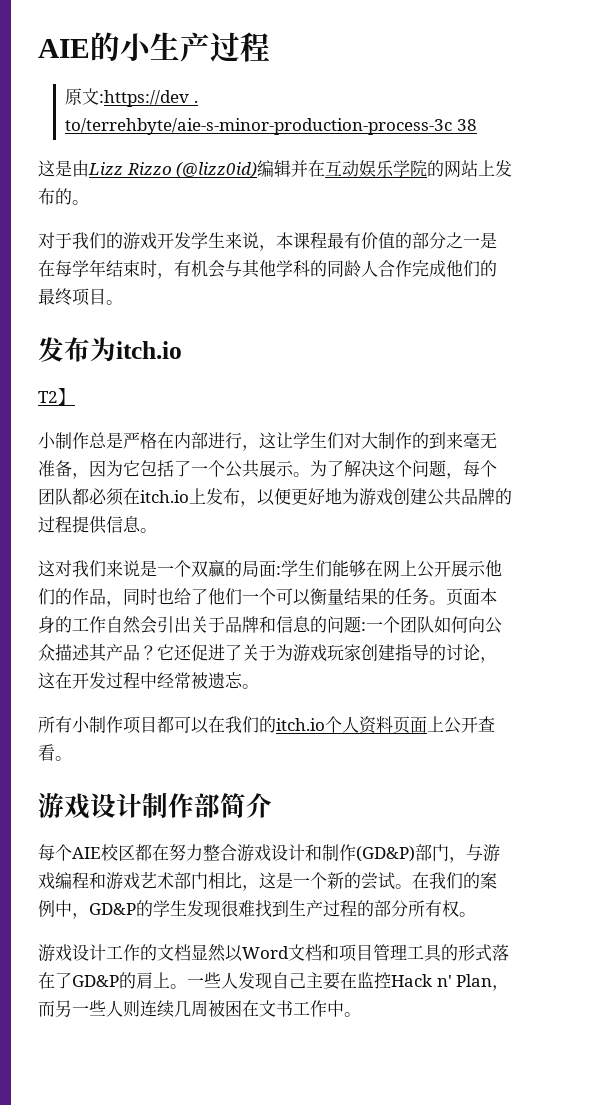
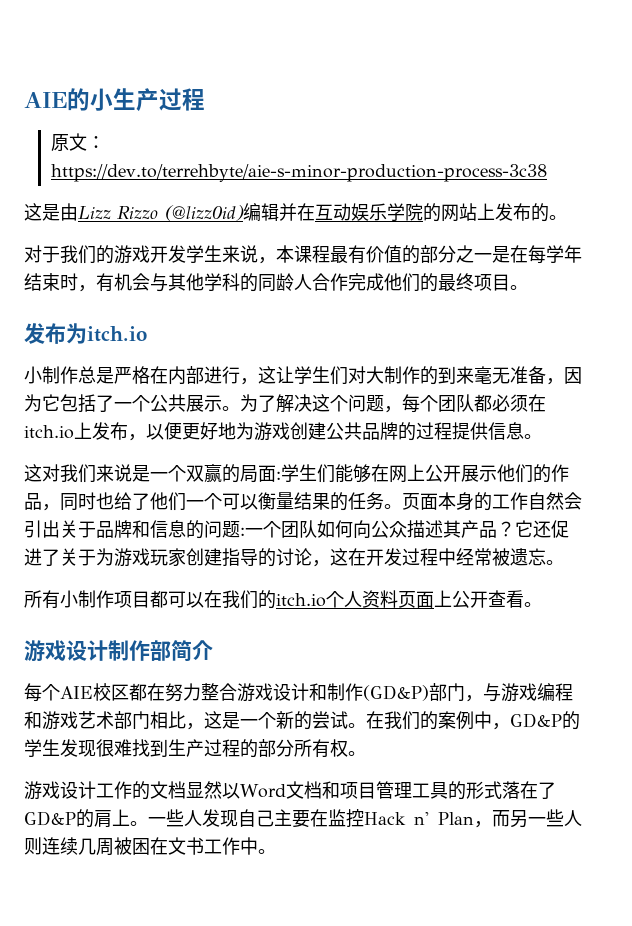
[99,90,198,107] [65,118,477,135] :https://dev . to/terrehbyte/aie-s-minor-production-process-3c 38 -> [86,136,105,149] [50,164,547,182] ：https://dev.to/terrehbyte/aie-s-minor-production-process-3c38
[38,388,75,405] // T2】 -> (147, 334) none

